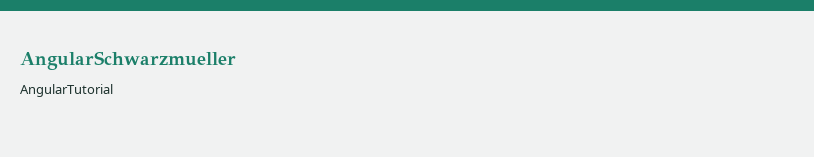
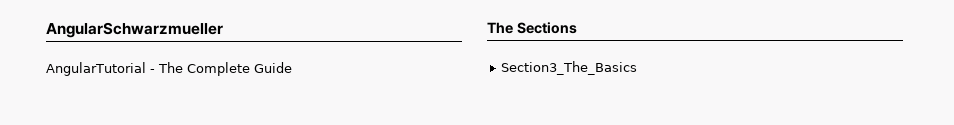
(113, 90) none -> [149,62,292,76] [487,22,577,34] [501,61,638,75] - The Complete Guide // The Sections // Section3_The_Basics

